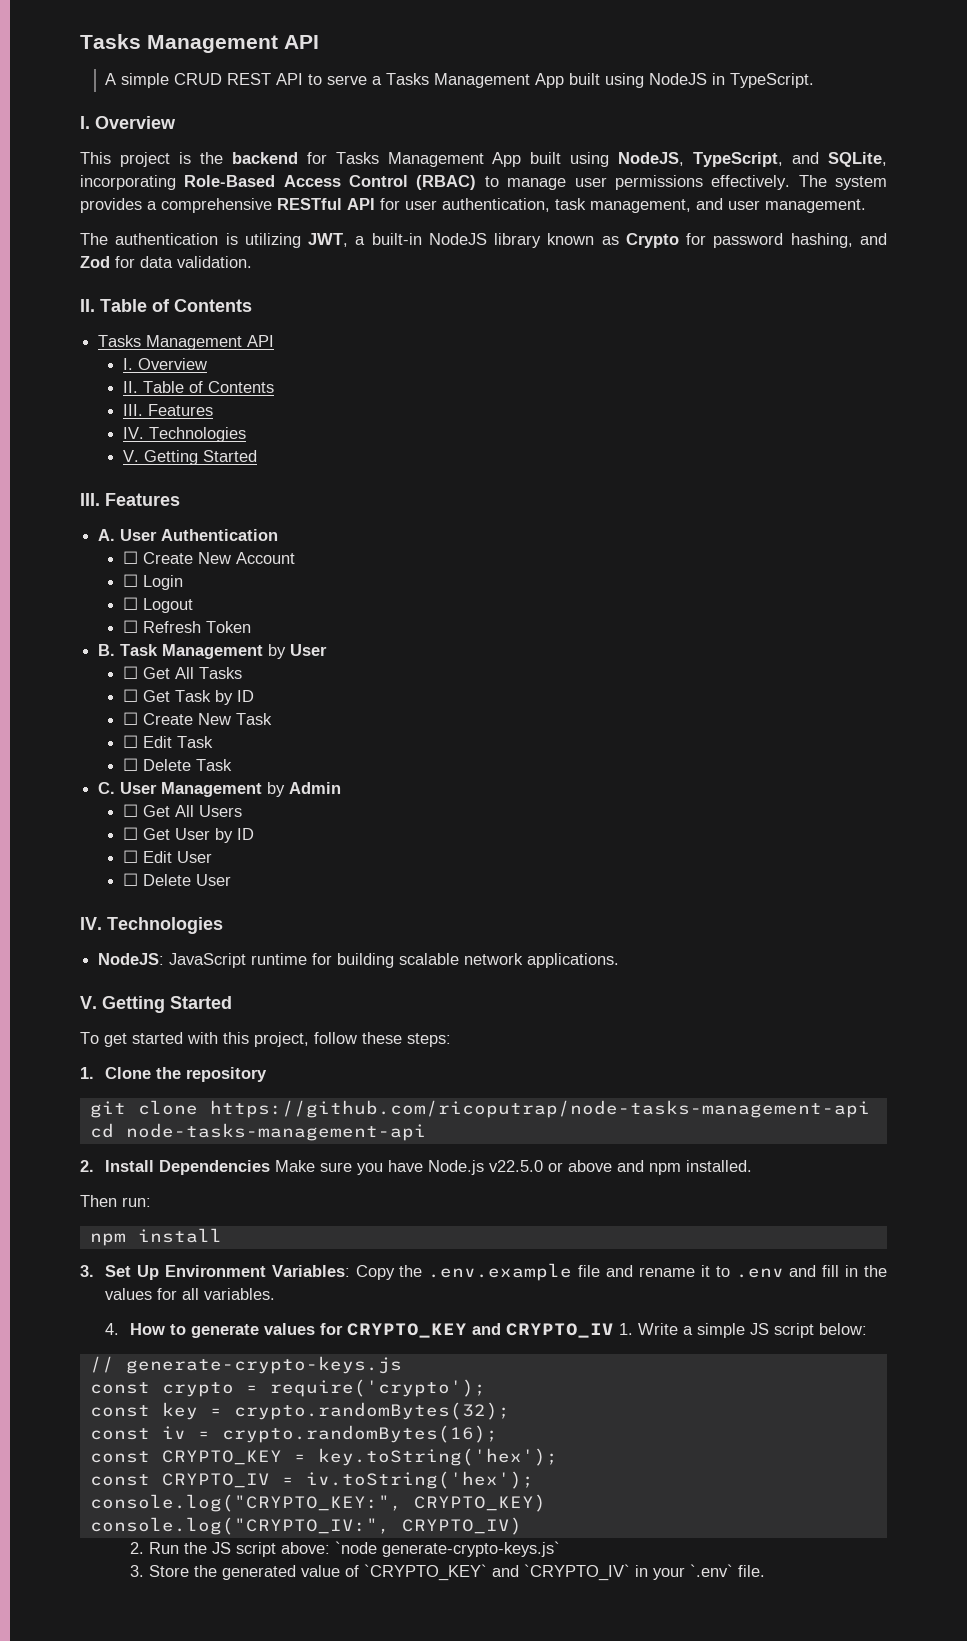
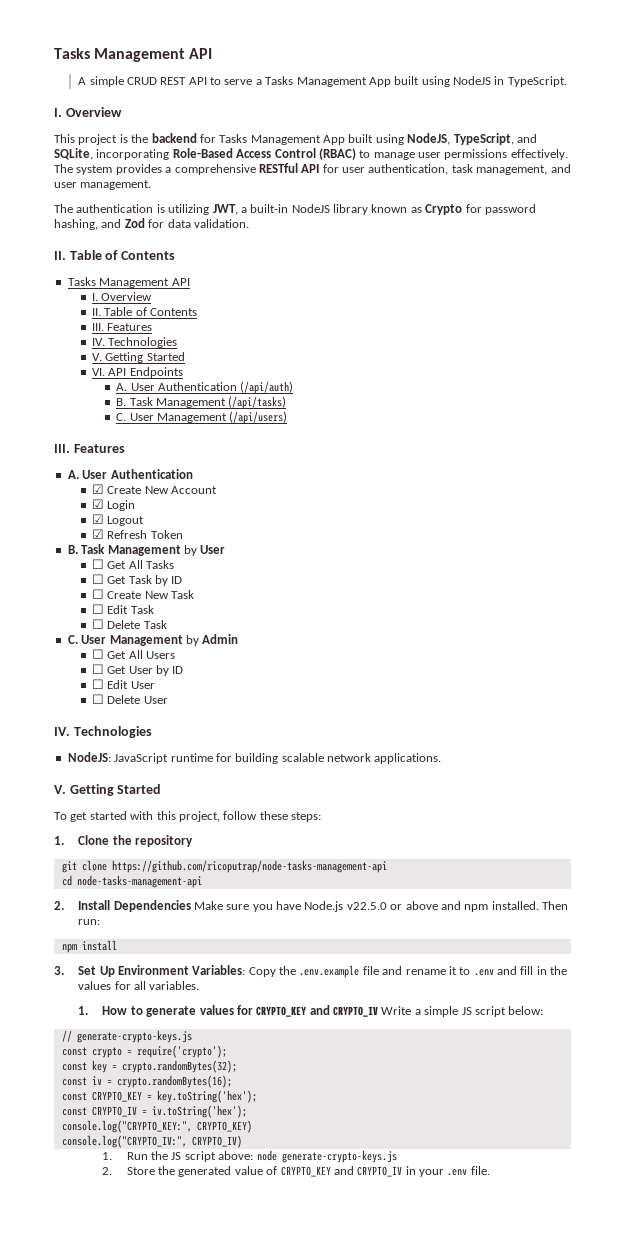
(258, 456) none -> [91,367,183,378] [116,381,294,394] [116,396,287,409] [116,411,288,424] // VI. API Endpoints // A. User Authentication (/api/auth) // B. Task Management (/api/tasks) // C. User Management (/api/users)
[123,551,139,564] ☐ -> [91,484,104,494] ☑
[123,574,139,587] ☐ -> [91,499,104,509] ☑
[123,597,139,610] ☐ -> [91,514,104,524] ☑
[123,620,139,633] ☐ -> [91,529,104,539] ☑
(753, 1166) // -> (539, 905) none
[105,1323,120,1335] 4. -> [78,1006,89,1015] 1.
[619,1323,634,1335] 1. -> (379, 1011) none
[130,1542,145,1554] 2. -> [102,1152,113,1160] 1.
[335,1541,561,1557] [130,1565,145,1577] `node generate-crypto-keys.js` // 3. -> [256,1150,397,1163] [102,1167,113,1175] node generate-crypto-keys.js // 2.
[364,1564,631,1581] `CRYPTO_KEY` and `CRYPTO_IV` -> [280,1166,403,1177] CRYPTO_KEY and CRYPTO_IV
[690,1564,734,1577] `.env` -> [447,1169,468,1176] .env

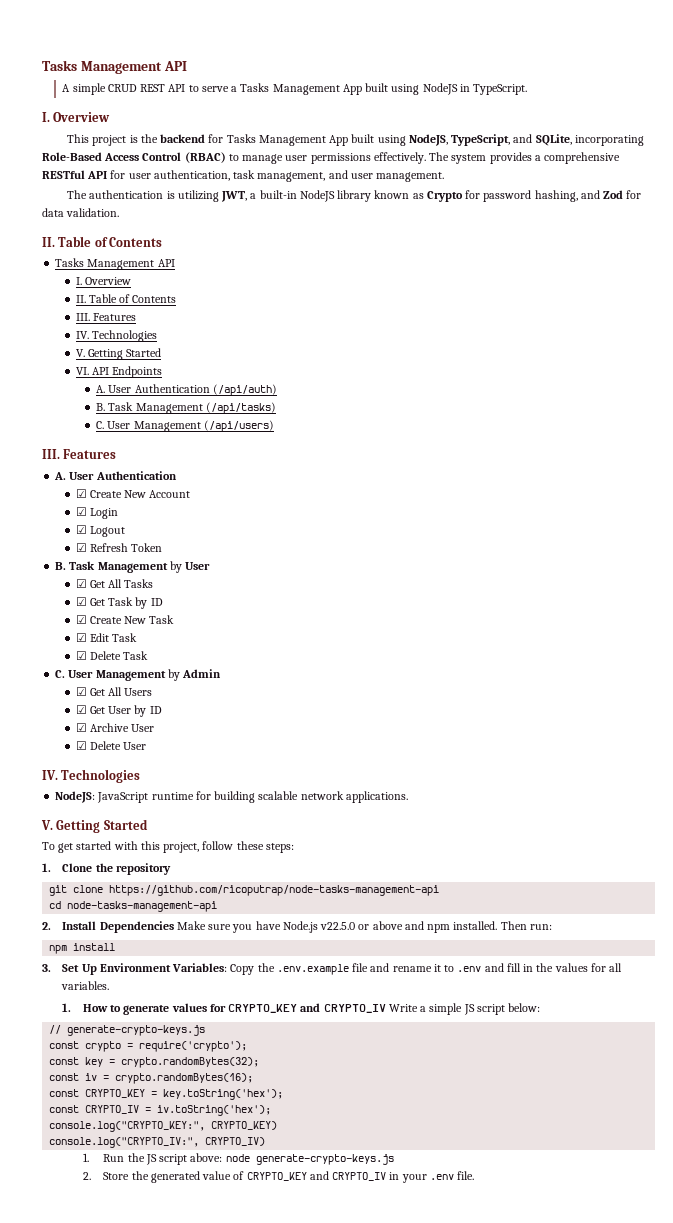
[91,559,104,569] ☐ -> [75,579,87,588] ☑
[91,574,104,584] ☐ -> [75,597,87,606] ☑
[91,589,104,599] ☐ -> [75,615,87,624] ☑
[91,604,104,614] ☐ -> [75,633,87,642] ☑
[91,619,104,629] ☐ -> [75,651,87,660] ☑
[91,649,104,659] ☐ -> [75,687,87,696] ☑
[91,664,104,674] ☐ -> [75,705,87,714] ☑
[91,679,155,689] [91,694,104,704] ☐ Edit User // ☐ -> [75,723,155,732] [75,741,87,750] ☑ Archive User // ☑

